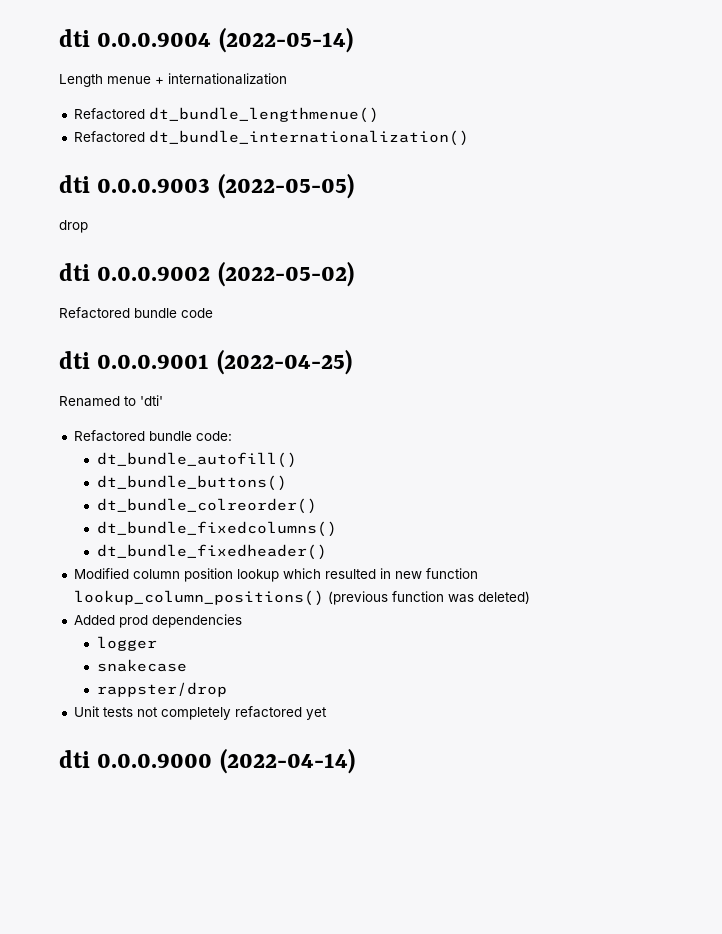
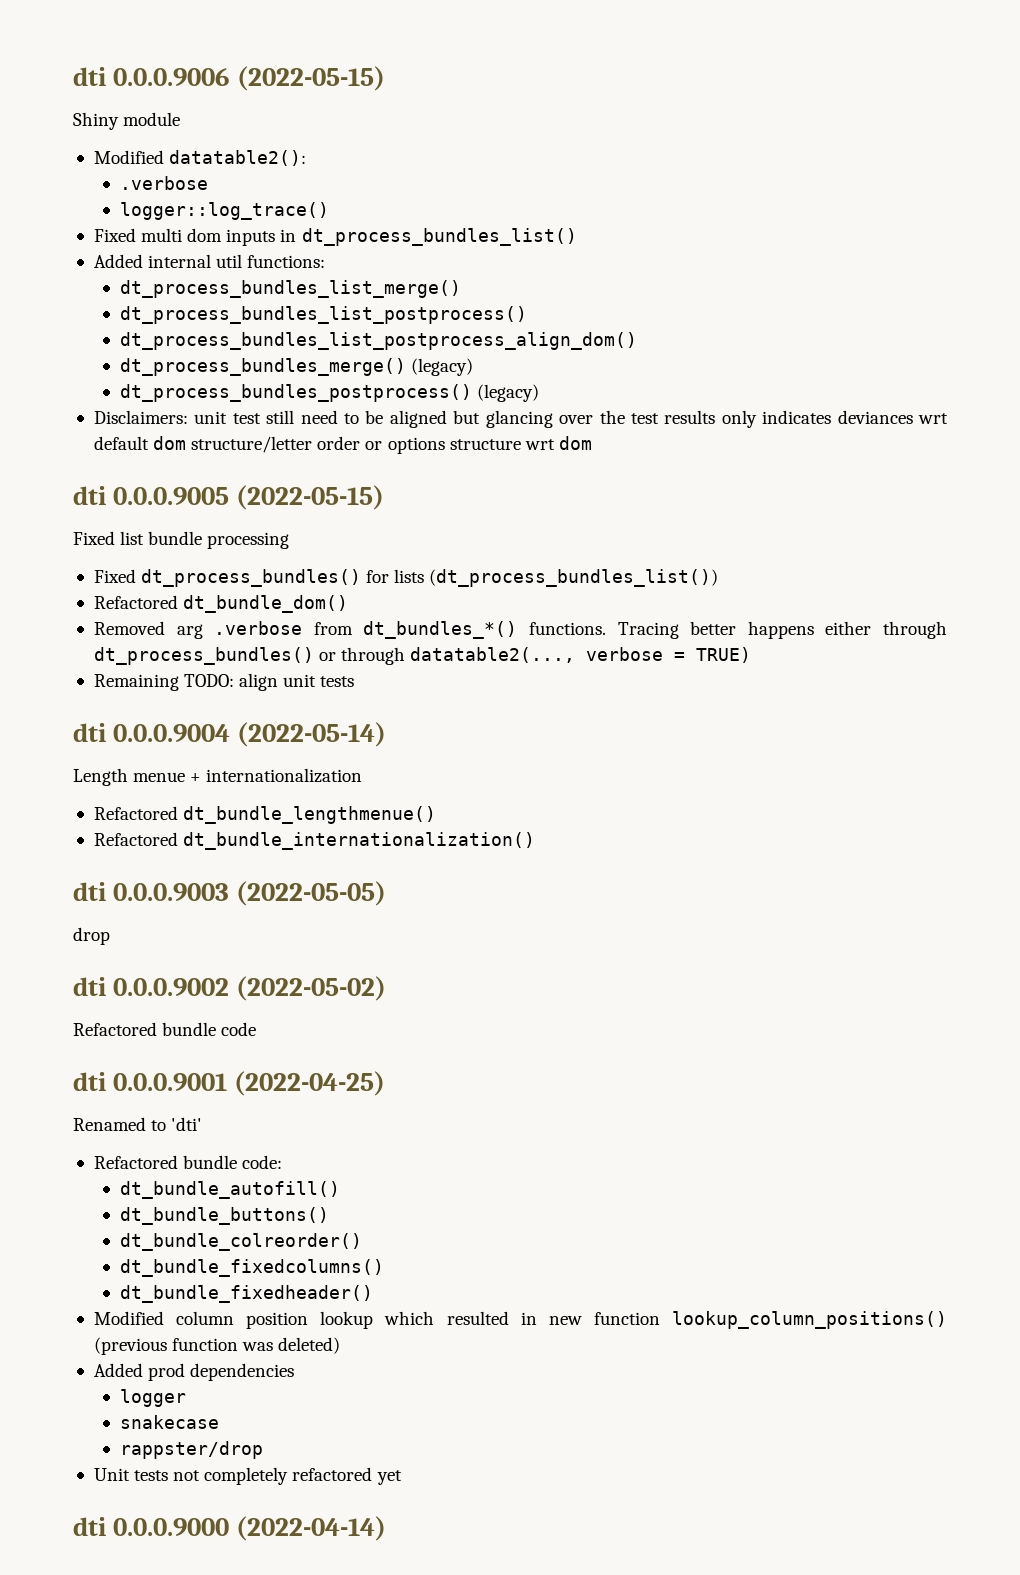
[59,29,90,47] dti -> [73,66,386,91] [73,112,181,130] [93,150,307,166] [120,176,209,190] [120,202,330,220] [93,228,577,246] [93,254,326,268] [120,280,462,298] [120,306,528,324] [120,332,638,350] [120,358,474,376] [120,384,540,402] [93,410,948,428] [93,436,592,454] [73,485,385,510] [73,531,290,549] [93,569,719,587] [93,595,349,613] [93,621,948,639] [93,647,752,665] [93,673,355,691] [73,723,106,742] dti 0.0.0.9006 (2022-05-15) // Shiny module // Modified datatable2(): // .verbose // logger::log_trace() // Fixed multi dom inputs in dt_process_bundles_list() // Added internal util functions: // dt_process_bundles_list_merge() // dt_process_bundles_list_postprocess() // dt_process_bundles_list_postprocess_align_dom() // dt_process_bundles_merge() (legacy) // dt_process_bundles_postprocess() (legacy) // Disclaimers: unit test still need to be aligned but glancing over the test results only indicates deviances wrt default dom structure/letter order or options structure wrt dom // dti 0.0.0.9005 (2022-05-15) // Fixed list bundle processing // Fixed dt_process_bundles() for lists (dt_process_bundles_list()) // Refactored dt_bundle_dom() // Removed arg .verbose from dt_bundles_*() functions. Tracing better happens either through dt_process_bundles() or through datatable2(..., verbose = TRUE) // Remaining TODO: align unit tests // dti

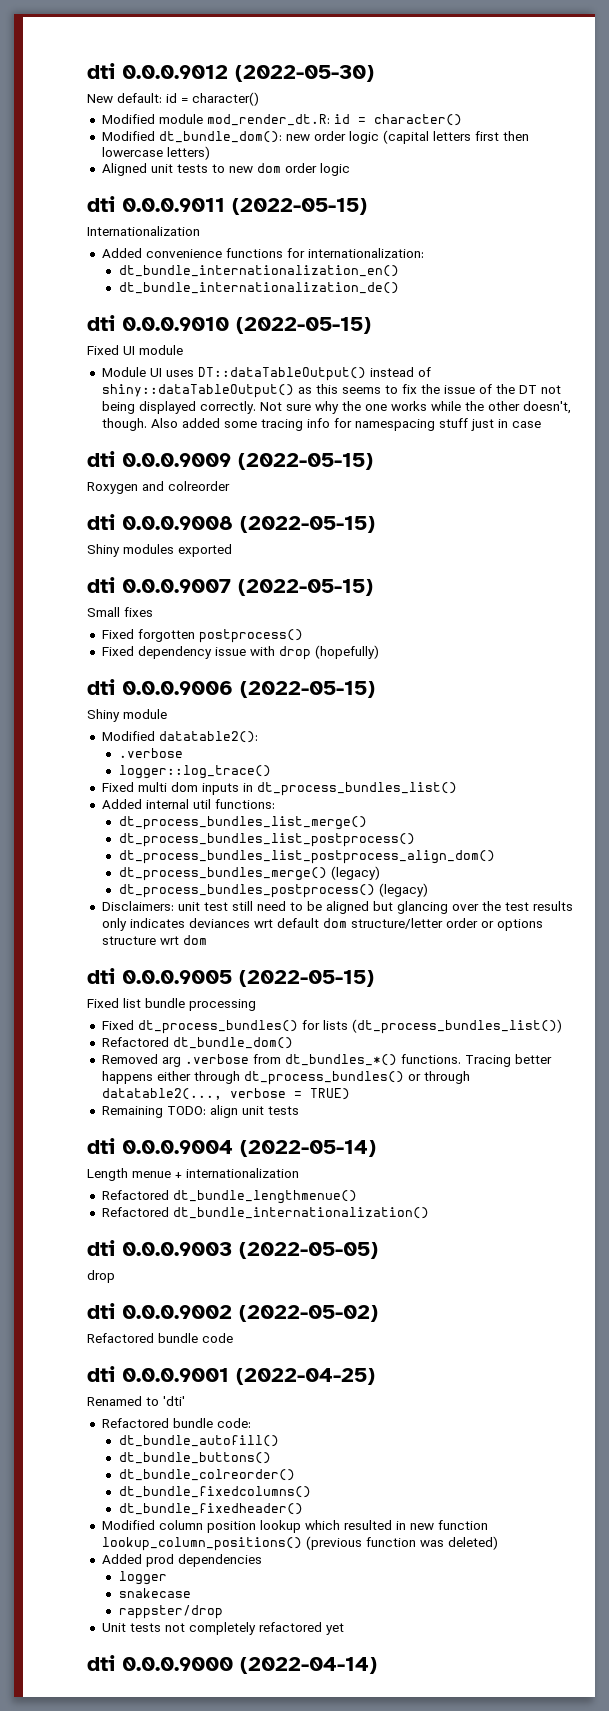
[73,67,106,86] dti -> [87,63,374,82] [87,92,259,106] [101,114,462,126] [101,130,529,144] [101,146,210,160] [101,163,350,176] [87,196,367,215] [87,226,200,236] [101,248,424,258] [118,265,399,277] [118,282,399,294] [87,315,371,334] [87,345,183,355] [101,367,431,381] [101,384,561,398] [101,401,571,414] [101,418,541,431] [87,451,373,470] [87,481,230,494] [87,514,375,533] [87,544,232,557] [87,577,373,596] [87,607,153,617] [101,629,303,643] [101,645,379,660] [87,679,115,695] dti 0.0.0.9012 (2022-05-30) // New default: id = character() // Modified module mod_render_dt.R: id = character() // Modified dt_bundle_dom(): new order logic (capital letters first then lowercase letters) // Aligned unit tests to new dom order logic // dti 0.0.0.9011 (2022-05-15) // Internationalization // Added convenience functions for internationalization: // dt_bundle_internationalization_en() // dt_bundle_internationalization_de() // dti 0.0.0.9010 (2022-05-15) // Fixed UI module // Module UI uses DT::dataTableOutput() instead of shiny::dataTableOutput() as this seems to fix the issue of the DT not being displayed correctly. Not sure why the one works while the other doesn't, though. Also added some tracing info for namespacing stuff just in case // dti 0.0.0.9009 (2022-05-15) // Roxygen and colreorder // dti 0.0.0.9008 (2022-05-15) // Shiny modules exported // dti 0.0.0.9007 (2022-05-15) // Small fixes // Fixed forgotten postprocess() // Fixed dependency issue with drop (hopefully) // dti

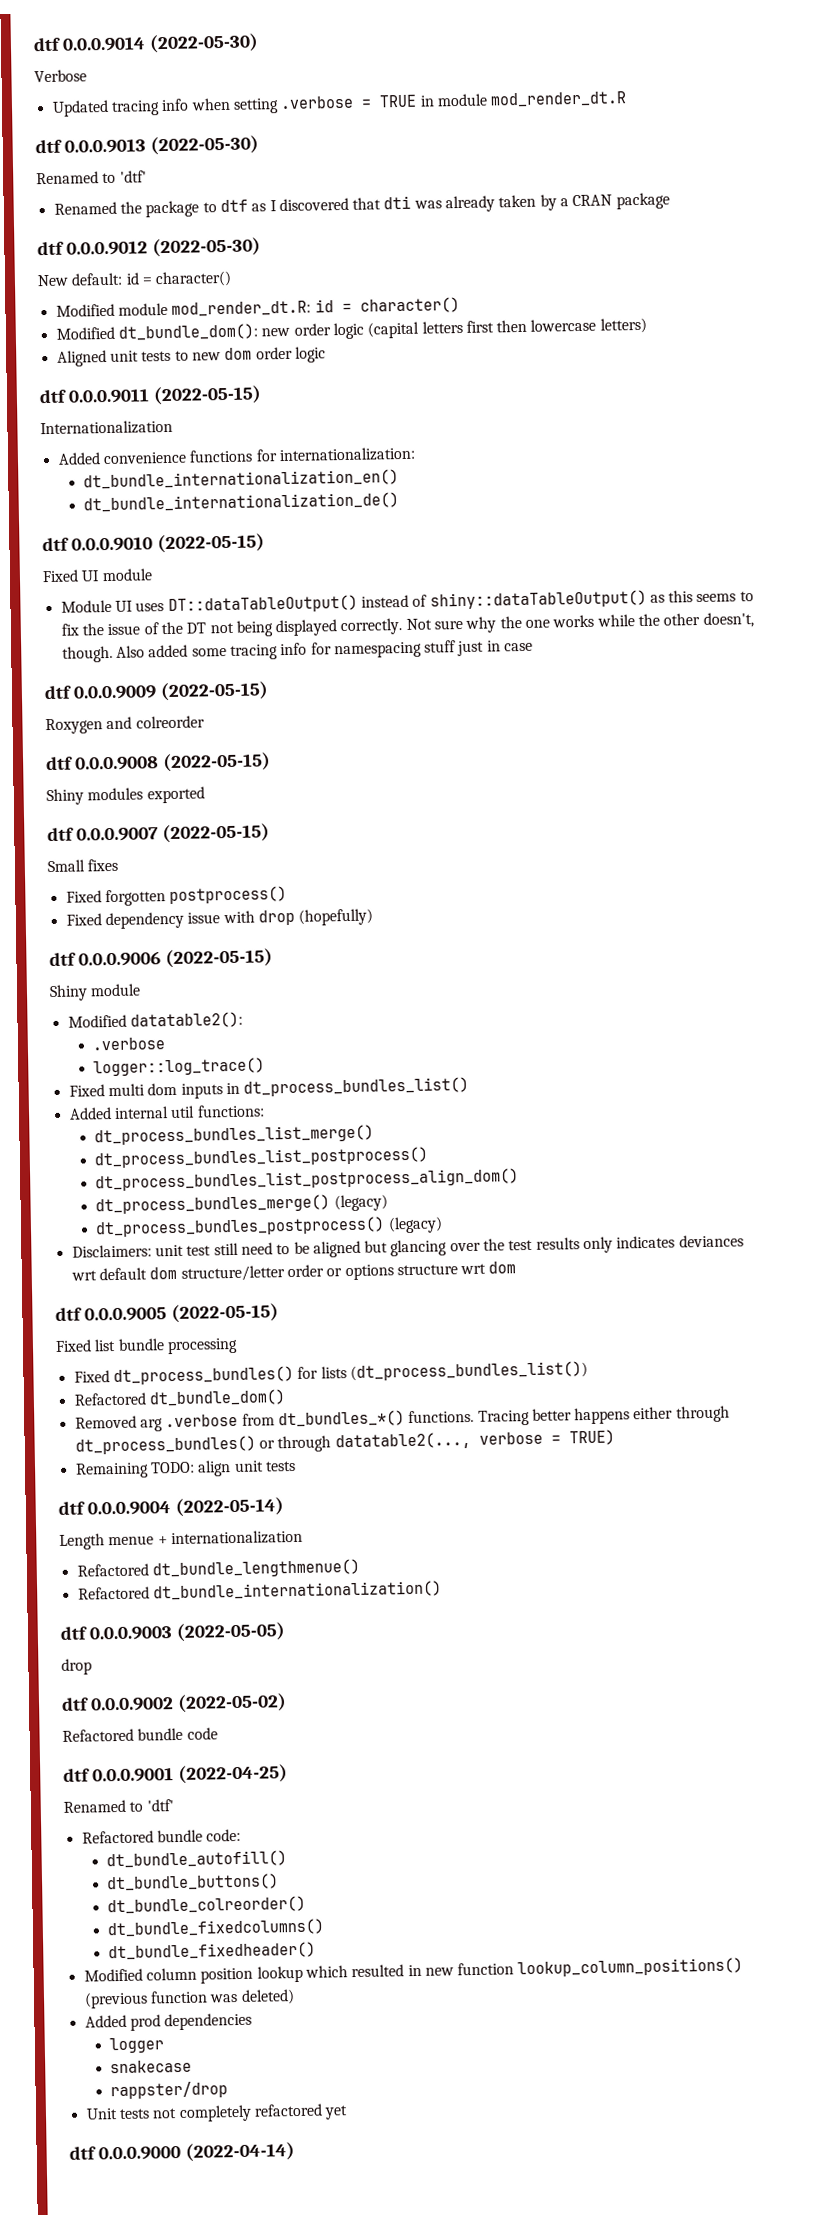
[87,63,115,79] dti -> [33,33,259,54] [34,69,87,83] [51,91,628,117] [35,135,259,156] [36,170,147,185] [53,192,670,218] [37,241,64,256] dtf 0.0.0.9014 (2022-05-30) // Verbose // Updated tracing info when setting .verbose = TRUE in module mod_render_dt.R // dtf 0.0.0.9013 (2022-05-30) // Renamed to 'dtf' // Renamed the package to dtf as I discovered that dti was already taken by a CRAN package // dtf
[87,196,115,212] dti -> [39,389,67,404] dtf
[87,315,115,331] dti -> [42,537,69,552] dtf
[87,451,115,467] dti -> [44,685,72,700] dtf
[87,514,115,530] dti -> [46,756,73,771] dtf
[87,577,115,593] dti -> [47,827,74,842] dtf
[87,679,115,695] dti -> [49,952,76,967] dtf
[87,968,115,984] dti -> [55,1307,82,1321] dtf
[87,1138,115,1154] dti -> [58,1501,85,1515] dtf
[87,1240,115,1256] dti -> [60,1626,87,1640] dtf
[87,1303,115,1319] dti -> [61,1697,89,1711] dtf
[87,1366,115,1382] dti -> [63,1768,90,1782] dtf
[163,1396,185,1406] 'dti' -> [146,1799,174,1812] 'dtf'
[87,1655,115,1671] dti -> [69,2146,96,2160] dtf

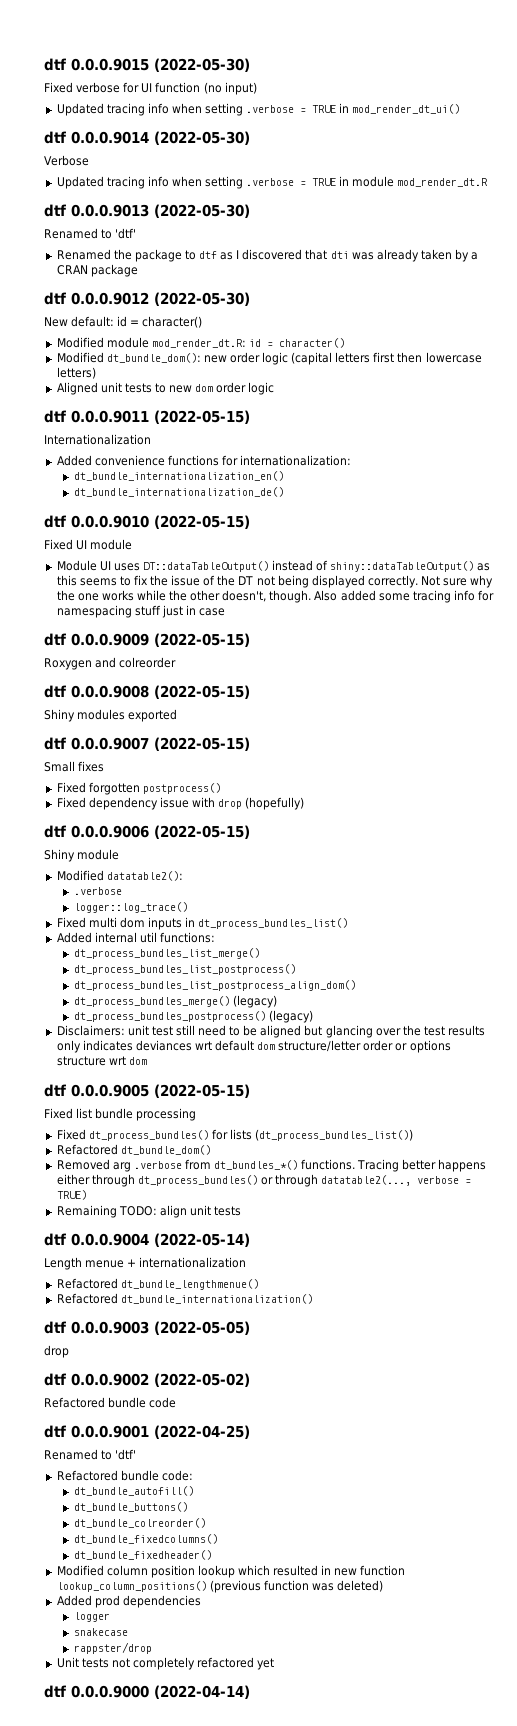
[33,37,61,52] dtf -> [44,58,250,72] [44,82,257,95] [56,103,461,116] [44,131,66,144] dtf 0.0.0.9015 (2022-05-30) // Fixed verbose for UI function (no input) // Updated tracing info when setting .verbose = TRUE in mod_render_dt_ui() // dtf

